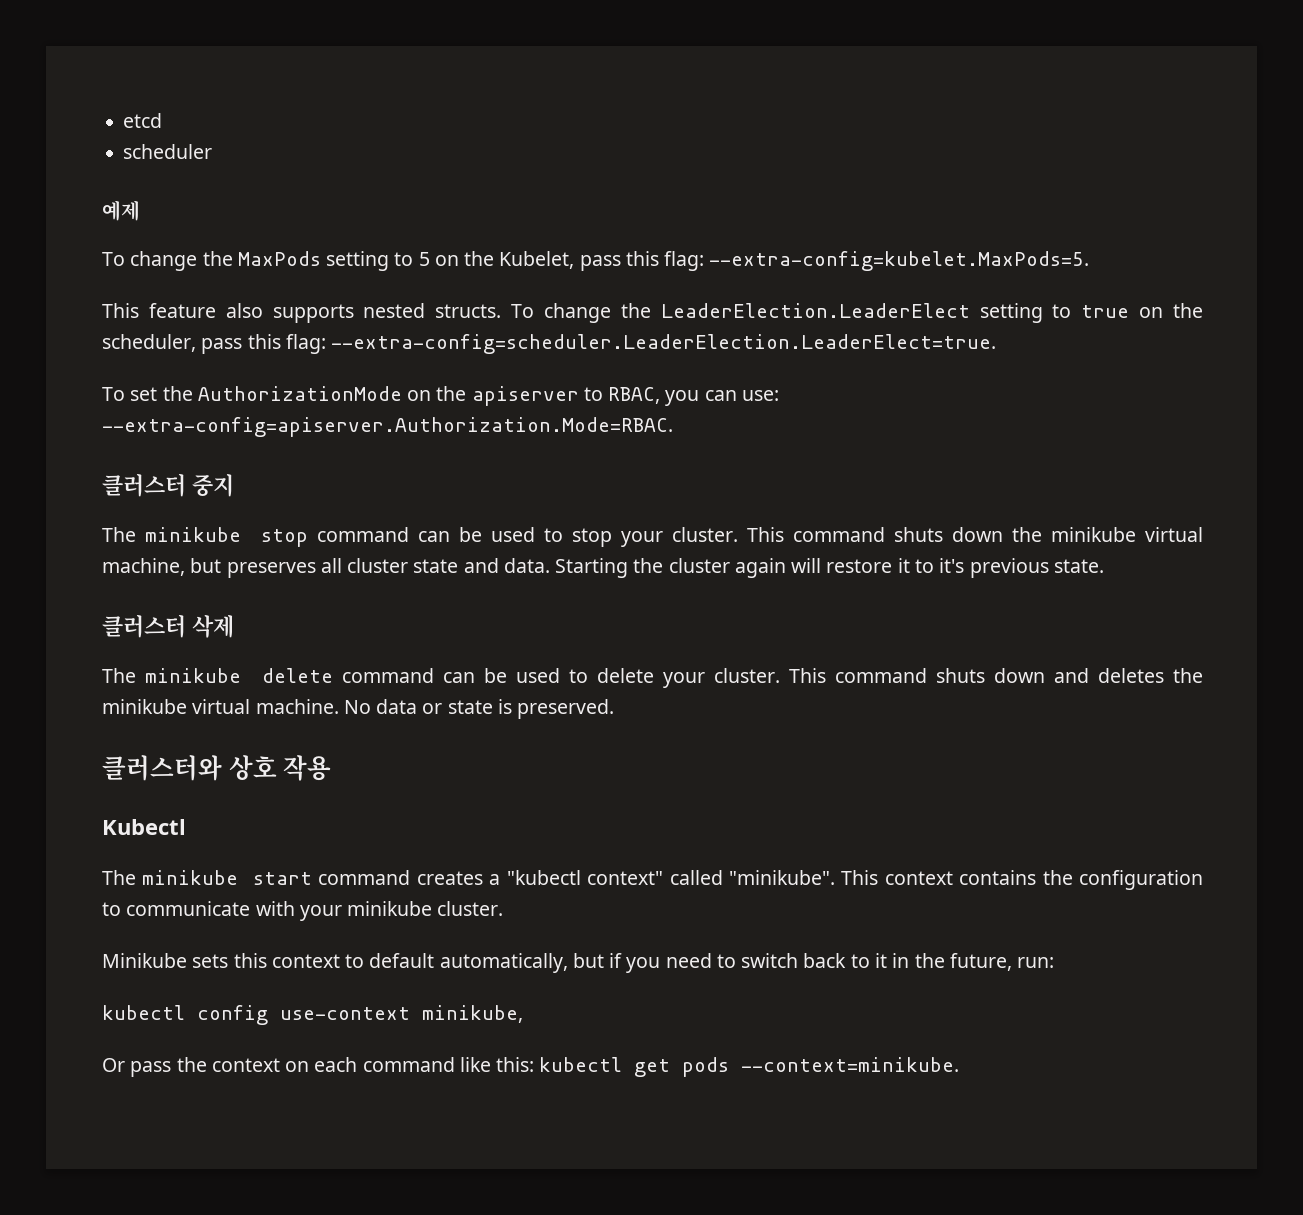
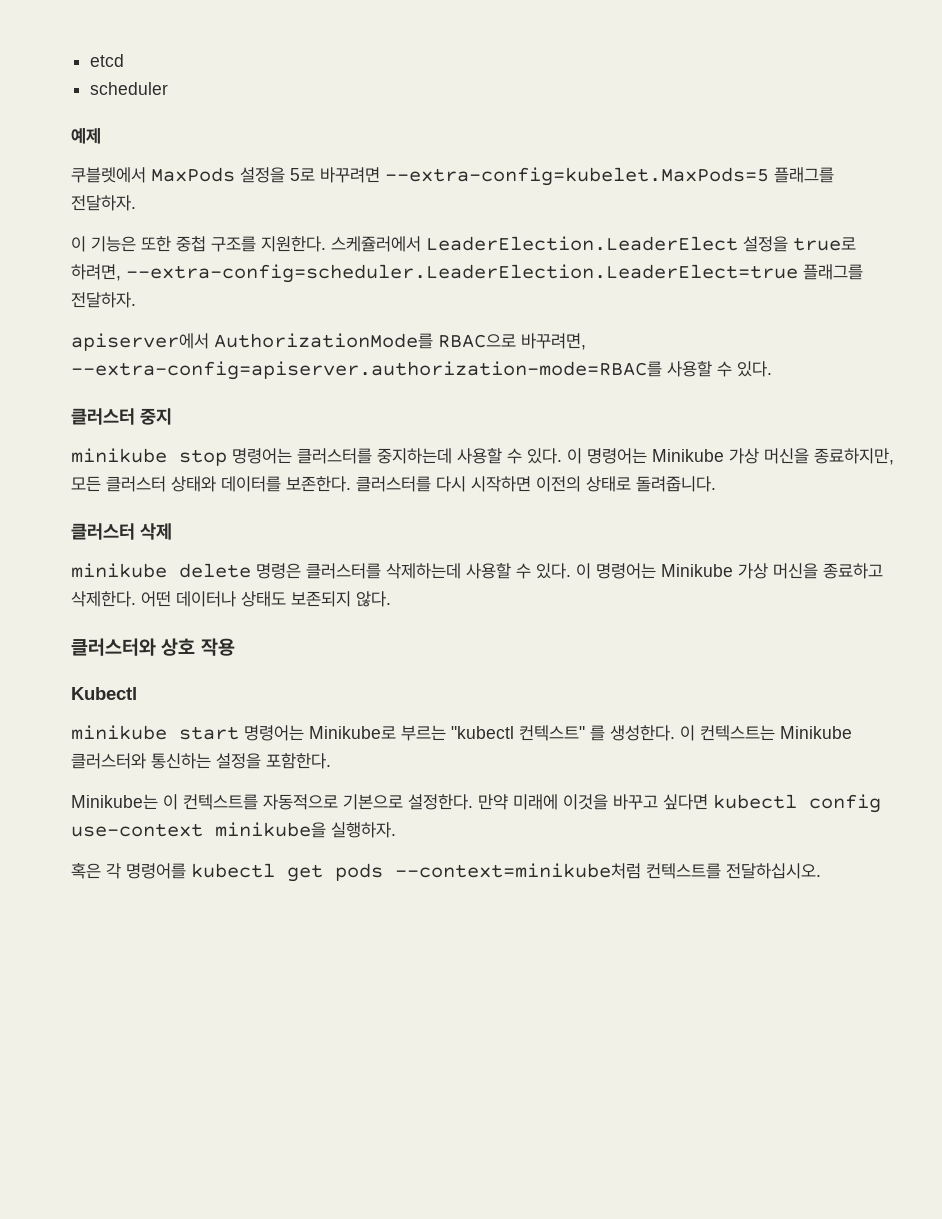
[102,251,1090,271] [102,303,1203,323] [102,334,997,354] [102,386,779,406] [102,417,673,437] To change the MaxPods setting to 5 on the Kubelet, pass this flag: --extra-config=kubelet.MaxPods=5. // This feature also supports nested structs. To change the LeaderElection.LeaderElect setting to true on the scheduler, pass this flag: --extra-config=scheduler.LeaderElection.LeaderElect=true. // To set the AuthorizationMode on the apiserver to RBAC, you can use: --extra-config=apiserver.Authorization.Mode=RBAC. -> [71,167,834,186] [71,195,136,211] [71,236,856,252] [71,264,863,283] [71,292,136,308] [71,333,586,351] [71,361,772,380] 쿠블렛에서 MaxPods 설정을 5로 바꾸려면 --extra-config=kubelet.MaxPods=5 플래그를 전달하자. // 이 기능은 또한 중첩 구조를 지원한다. 스케쥴러에서 LeaderElection.LeaderElect 설정을 true로 하려면, --extra-config=scheduler.LeaderElection.LeaderElect=true 플래그를 전달하자. // apiserver에서 AuthorizationMode를 RBAC으로 바꾸려면, --extra-config=apiserver.authorization-mode=RBAC를 사용할 수 있다.
[102,527,136,542] The -> (172, 416) none
[317,527,1203,547] [102,558,1104,578] command can be used to stop your cluster. This command shuts down the minikube virtual machine, but preserves all cluster state and data. Starting the cluster again will restore it to it's previous state. -> [232,448,894,465] [71,476,716,492] 명령어는 클러스터를 중지하는데 사용할 수 있다. 이 명령어는 Minikube 가상 머신을 종료하지만, 모든 클러스터 상태와 데이터를 보존한다. 클러스터를 다시 시작하면 이전의 상태로 돌려줍니다.
[102,668,136,683] The -> (172, 531) none
[341,668,1204,688] [102,699,615,719] command can be used to delete your cluster. This command shuts down and deletes the minikube virtual machine. No data or state is preserved. -> [256,563,883,579] [71,591,391,607] 명령은 클러스터를 삭제하는데 사용할 수 있다. 이 명령어는 Minikube 가상 머신을 종료하고 삭제한다. 어떤 데이터나 상태도 보존되지 않다.
[102,870,136,885] The -> (137, 693) none
[318,870,1204,890] [102,901,504,921] [102,953,1055,973] [102,1005,523,1025] [102,1057,960,1077] command creates a "kubectl context" called "minikube". This context contains the configuration to communicate with your minikube cluster. // Minikube sets this context to default automatically, but if you need to switch back to it in the future, run: // kubectl config use-context minikube, // Or pass the context on each command like this: kubectl get pods --context=minikube. -> [244,725,852,741] [71,753,331,769] [71,794,881,813] [71,822,396,838] [71,862,821,882] 명령어는 Minikube로 부르는 "kubectl 컨텍스트" 를 생성한다. 이 컨텍스트는 Minikube 클러스터와 통신하는 설정을 포함한다. // Minikube는 이 컨텍스트를 자동적으로 기본으로 설정한다. 만약 미래에 이것을 바꾸고 싶다면 kubectl config use-context minikube을 실행하자. // 혹은 각 명령어를 kubectl get pods --context=minikube처럼 컨텍스트를 전달하십시오.

